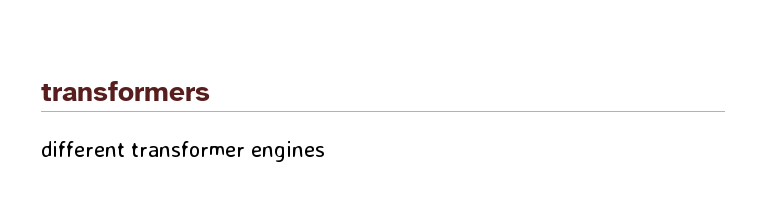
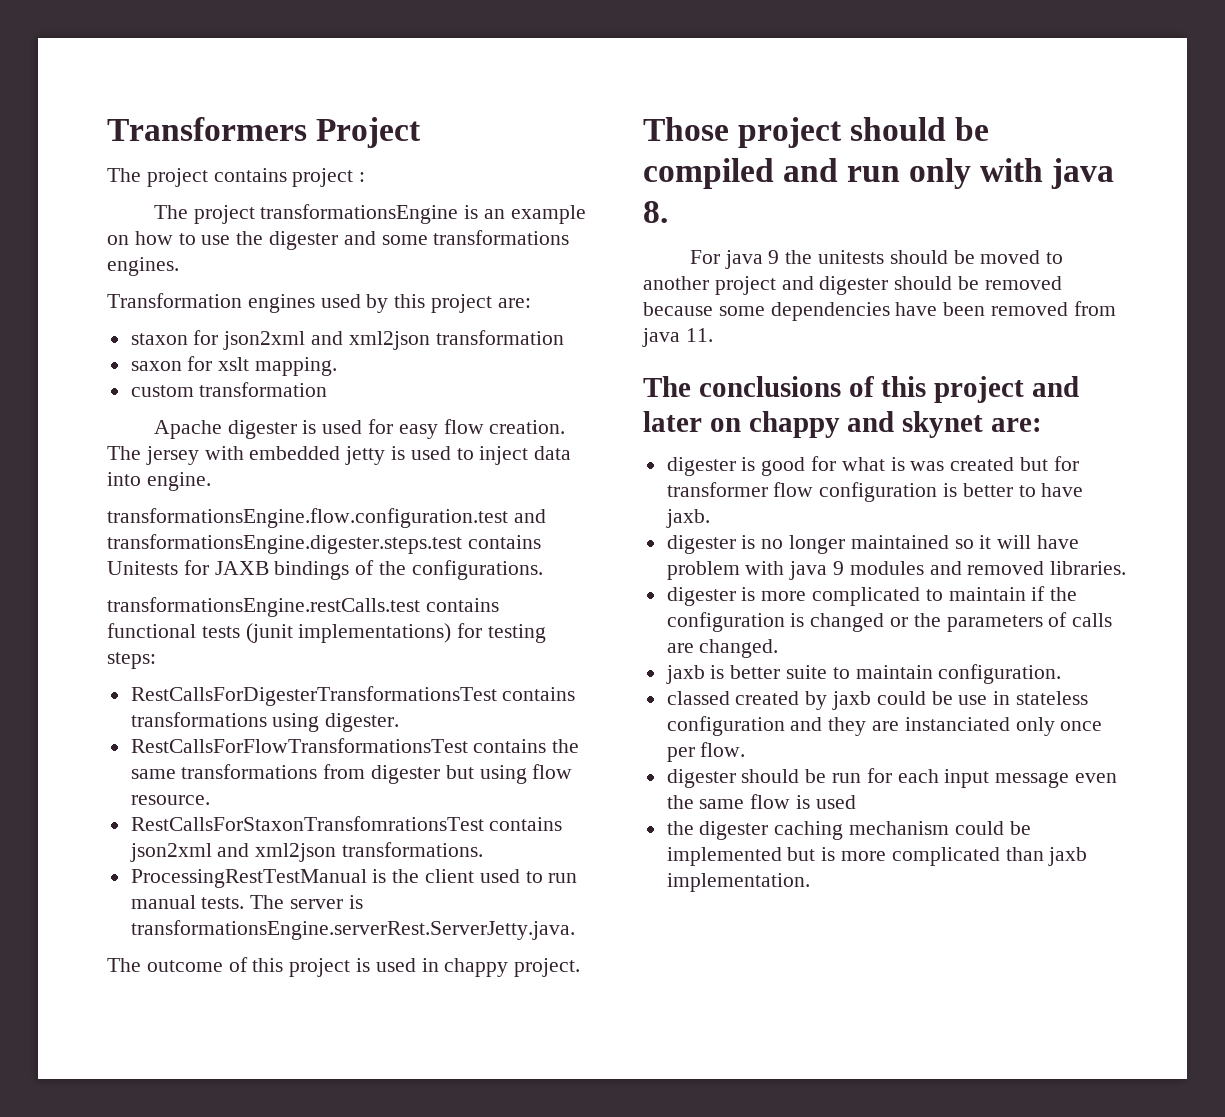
[41,81,210,101] [41,141,325,162] transformers // different transformer engines -> [107,117,422,148] [107,168,366,187] [153,204,586,224] [107,230,570,250] [107,257,179,276] [107,293,531,313] [130,330,564,350] [130,356,338,376] [130,382,328,397] [153,419,566,439] [107,446,572,465] [107,472,211,491] [107,508,546,528] [107,534,541,554] [107,560,543,580] [107,597,499,617] [107,623,547,643] [107,652,156,669] [130,686,576,706] [130,712,400,732] [130,738,580,753] [130,764,573,784] [130,795,210,805] [130,816,563,831] [129,842,484,862] [130,869,578,888] [130,895,363,909] [130,920,575,940] [107,957,581,977] [643,117,990,148] [643,158,1115,189] [643,201,668,223] [689,250,1064,269] [643,276,1062,295] [643,301,1116,321] [642,328,713,347] [643,376,1080,403] [643,411,1043,438] [666,456,1079,476] [666,482,1084,502] [665,509,710,528] [666,535,1080,554] [666,561,1127,580] [666,586,1078,606] [666,612,1113,632] [666,639,779,658] [665,664,1062,684] [666,691,1089,710] [666,716,1103,736] [666,742,746,762] [666,768,1118,788] [666,794,856,809] [666,821,1031,840] [666,847,1088,866] [666,873,810,892] Transformers Project // The project contains project : // The project transformationsEngine is an example on how to use the digester and some transformations engines. // Transformation engines used by this project are: // staxon for json2xml and xml2json transformation // saxon for xslt mapping. // custom transformation // Apache digester is used for easy flow creation. The jersey with embedded jetty is used to inject data into engine. // transformationsEngine.flow.configuration.test and transformationsEngine.digester.steps.test contains Unitests for JAXB bindings of the configurations. // transformationsEngine.restCalls.test contains functional tests (junit implementations) for testing steps: // RestCallsForDigesterTransformationsTest contains transformations using digester. // RestCallsForFlowTransformationsTest contains the same transformations from digester but using flow resource. // RestCallsForStaxonTransfomrationsTest contains json2xml and xml2json transformations. // ProcessingRestTestManual is the client used to run manual tests. The server is transformationsEngine.serverRest.ServerJetty.java. // The outcome of this project is used in chappy project. // Those project should be compiled and run only with java 8. // For java 9 the unitests should be moved to another project and digester should be removed because some dependencies have been removed from java 11. // The conclusions of this project and later on chappy and skynet are: // digester is good for what is was created but for transformer flow configuration is better to have jaxb. // digester is no longer maintained so it will have problem with java 9 modules and removed libraries. // digester is more complicated to maintain if the configuration is changed or the parameters of calls are changed. // jaxb is better suite to maintain configuration. // classed created by jaxb could be use in stateless configuration and they are instanciated only once per flow. // digester should be run for each input message even the same flow is used // the digester caching mechanism could be implemented but is more complicated than jaxb implementation.

